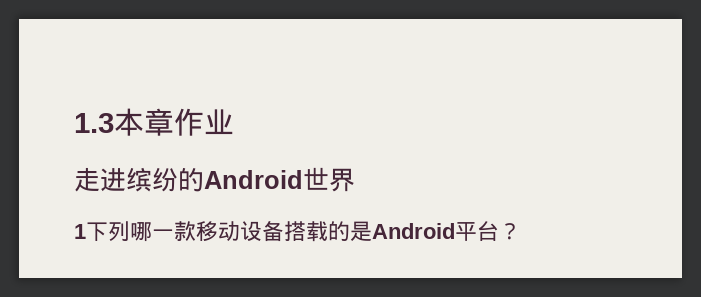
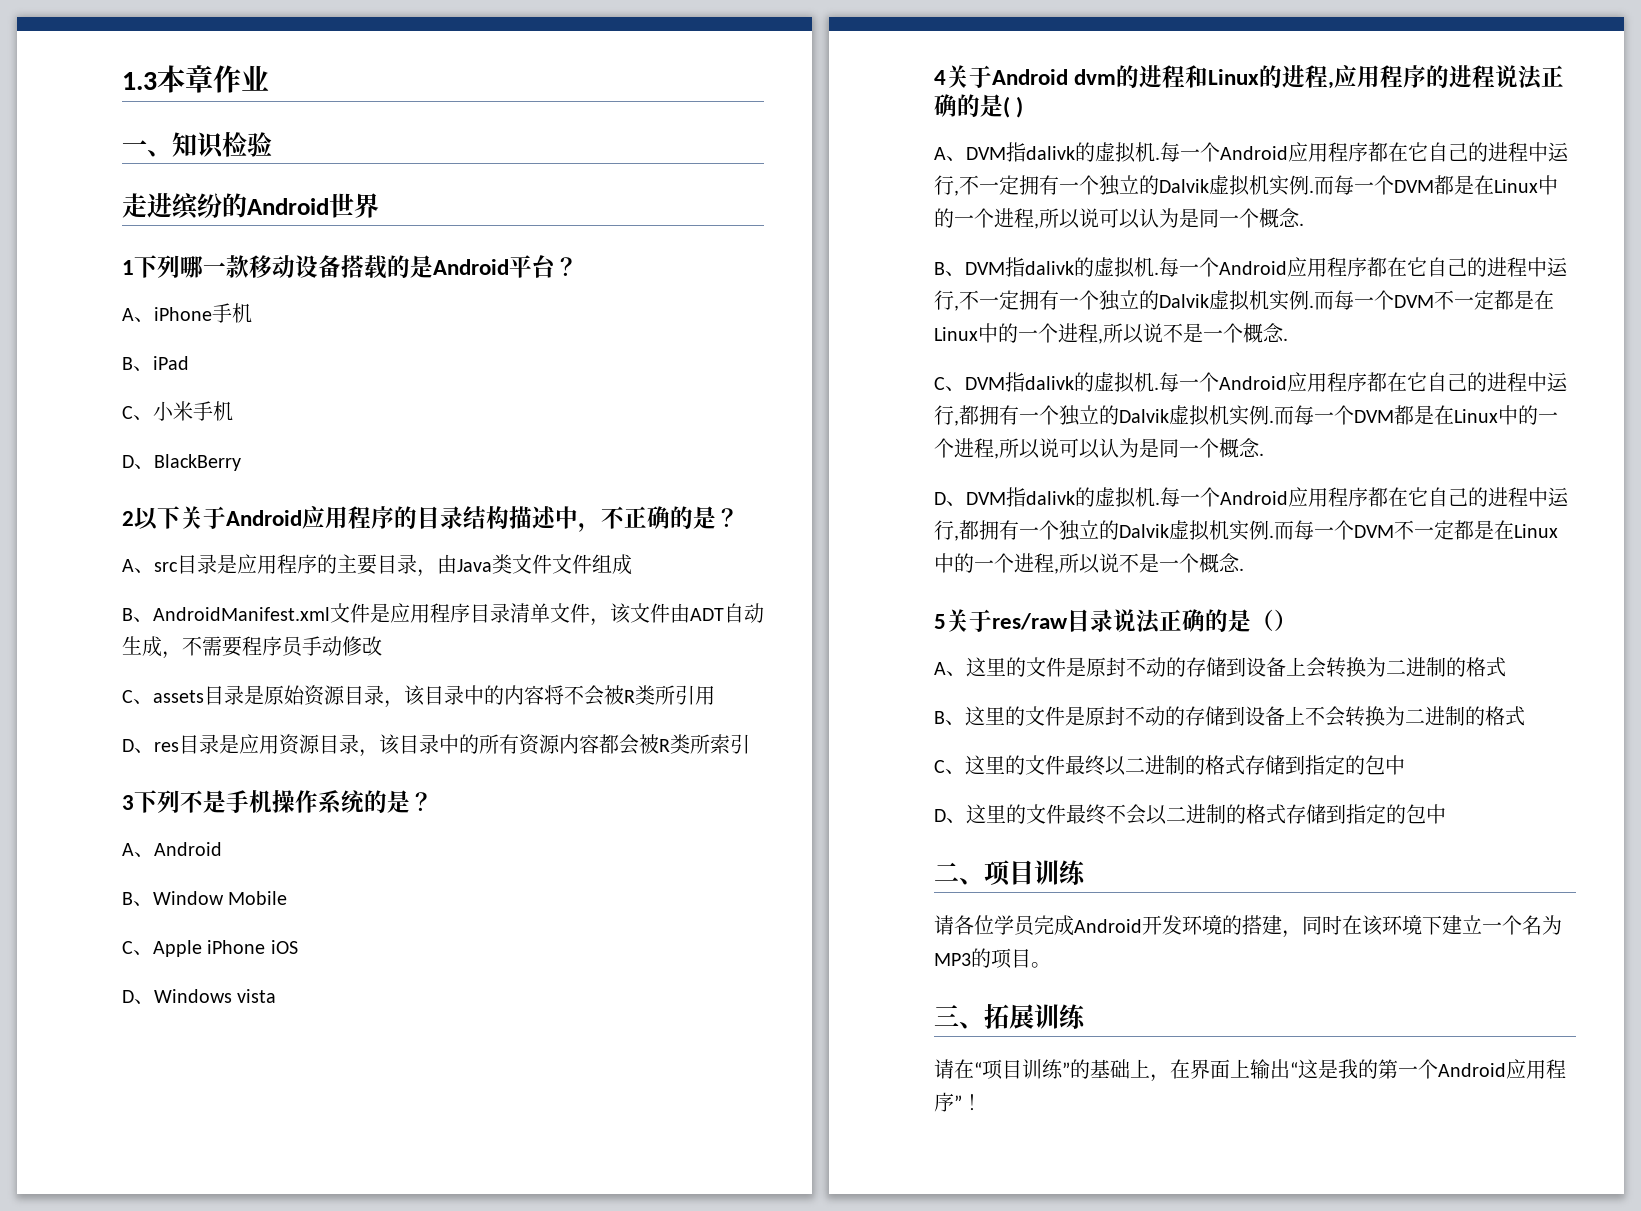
(234, 122) none -> [122,131,272,159] // 一、知识检验
(521, 231) none -> [122,303,252,323] [122,356,189,371] [122,401,233,421] [122,454,241,471] [122,506,739,532] [122,554,632,577] [122,603,764,626] [122,636,382,659] [122,685,715,708] [122,734,750,757] [122,790,433,814] [122,842,222,857] [122,891,288,906] [122,940,298,957] [122,989,277,1004] [934,65,1565,90] [934,94,1024,118] [934,142,1569,163] [934,175,1558,196] [934,208,1304,229] [934,257,1568,278] [934,290,1554,311] [934,323,1288,344] [934,372,1568,393] [934,405,1558,426] [934,438,1264,459] [934,487,1569,508] [934,520,1558,541] [934,553,1244,574] [934,609,1297,634] [934,657,1506,678] [934,706,1525,727] [934,755,1405,776] [934,804,1446,825] [934,860,1086,886] [934,915,1562,938] [934,948,1051,969] [934,1004,1086,1029] [934,1059,1566,1082] [934,1092,982,1112] // A、iPhone手机 // B、iPad // C、小米手机 // D、BlackBerry // 2以下关于Android应用程序的目录结构描述中，不正确的是？ // A、src目录是应用程序的主要目录，由Java类文件文件组成 // B、AndroidManifest.xml文件是应用程序目录清单文件，该文件由ADT自动生成，不需要程序员手动修改 // C、assets目录是原始资源目录，该目录中的内容将不会被R类所引用 // D、res目录是应用资源目录，该目录中的所有资源内容都会被R类所索引 // 3下列不是手机操作系统的是？ // A、Android // B、Window Mobile // C、Apple iPhone iOS // D、Windows vista // 4关于Android dvm的进程和Linux的进程,应用程序的进程说法正确的是( ) // A、DVM指dalivk的虚拟机.每一个Android应用程序都在它自己的进程中运行,不一定拥有一个独立的Dalvik虚拟机实例.而每一个DVM都是在Linux中的一个进程,所以说可以认为是同一个概念. // B、DVM指dalivk的虚拟机.每一个Android应用程序都在它自己的进程中运行,不一定拥有一个独立的Dalvik虚拟机实例.而每一个DVM不一定都是在Linux中的一个进程,所以说不是一个概念. // C、DVM指dalivk的虚拟机.每一个Android应用程序都在它自己的进程中运行,都拥有一个独立的Dalvik虚拟机实例.而每一个DVM都是在Linux中的一个进程,所以说可以认为是同一个概念. // D、DVM指dalivk的虚拟机.每一个Android应用程序都在它自己的进程中运行,都拥有一个独立的Dalvik虚拟机实例.而每一个DVM不一定都是在Linux中的一个进程,所以说不是一个概念. // 5关于res/raw目录说法正确的是（） // A、这里的文件是原封不动的存储到设备上会转换为二进制的格式 // B、这里的文件是原封不动的存储到设备上不会转换为二进制的格式 // C、这里的文件最终以二进制的格式存储到指定的包中 // D、这里的文件最终不会以二进制的格式存储到指定的包中 // 二、项目训练 // 请各位学员完成Android开发环境的搭建，同时在该环境下建立一个名为MP3的项目。 // 三、拓展训练 // 请在“项目训练”的基础上，在界面上输出“这是我的第一个Android应用程序”！

